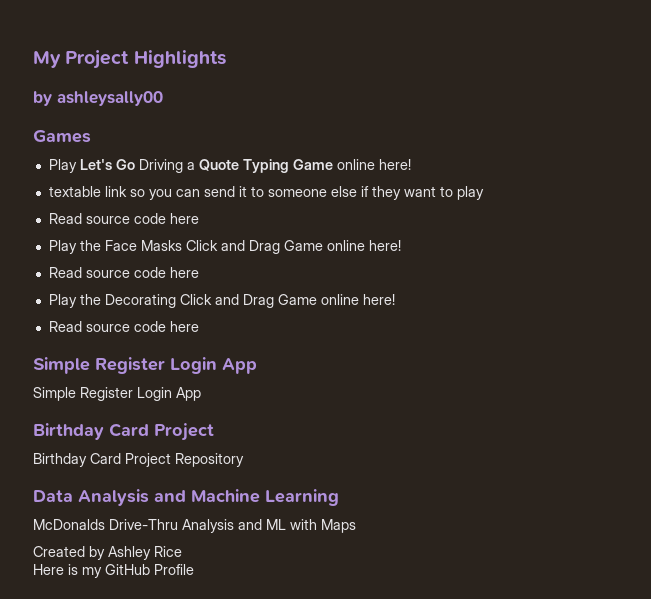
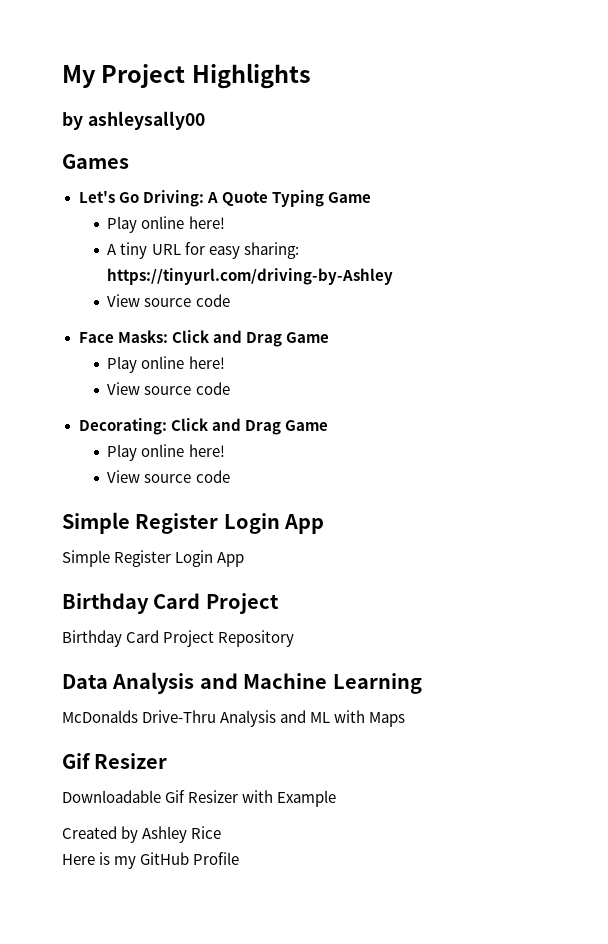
[48,159,77,173] Play -> (129, 161) none
[138,159,195,173] Driving a -> [142,190,218,207] Driving: A
[336,159,411,170] [48,186,484,200] [48,213,199,224] [48,240,401,254] [48,267,199,278] [48,294,395,308] [48,321,199,332] online here! // textable link so you can send it to someone else if they want to play // Read source code here // Play the Face Masks Click and Drag Game online here! // Read source code here // Play the Decorating Click and Drag Game online here! // Read source code here -> [107,216,225,233] [107,242,299,259] [107,268,394,285] [107,294,230,307] [78,330,329,347] [107,356,225,373] [107,382,230,395] [78,418,328,435] [107,444,225,461] [107,470,230,483] // Play online here! // A tiny URL for easy sharing: https://tinyurl.com/driving-by-Ashley // View source code // Face Masks: Click and Drag Game // Play online here! // View source code // Decorating: Click and Drag Game // Play online here! // View source code
(356, 526) none -> [62,753,168,769] [62,790,337,807] // Gif Resizer // Downloadable Gif Resizer with Example

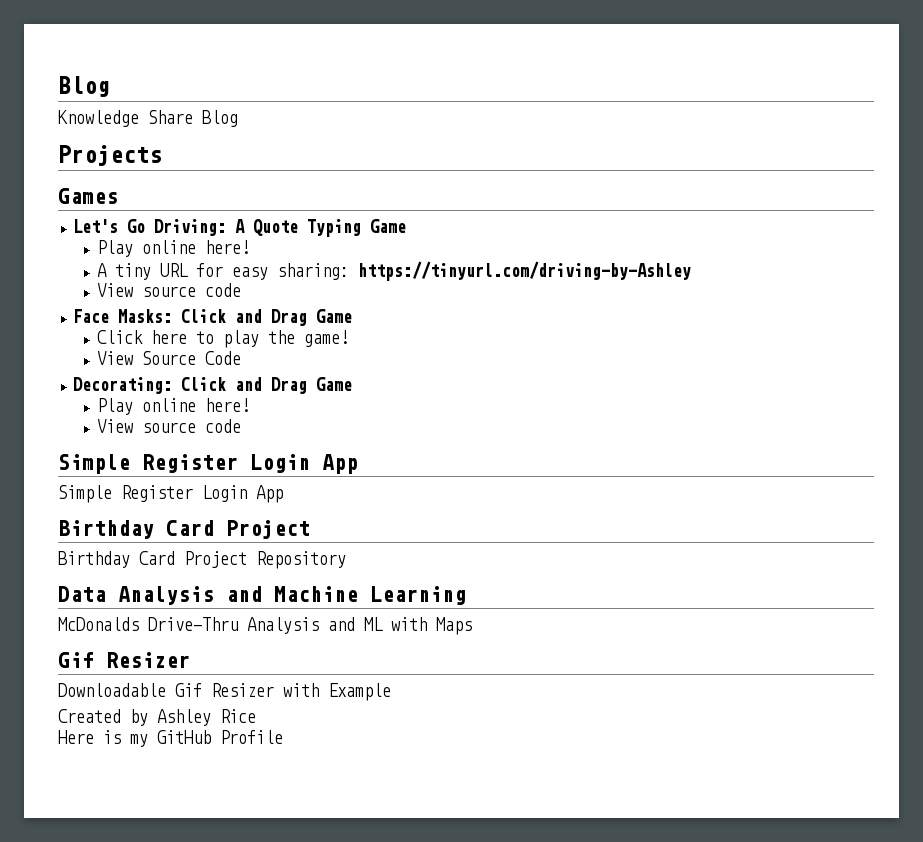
[62,63,311,89] [62,111,205,130] My Project Highlights // by ashleysally00 -> [58,76,110,97] [58,110,238,127] [58,145,162,166] Blog // Knowledge Share Blog // Projects
[107,356,225,373] [107,382,230,395] Play online here! // View source code -> [96,330,349,348] [96,351,241,365] Click here to play the game! // View Source Code

